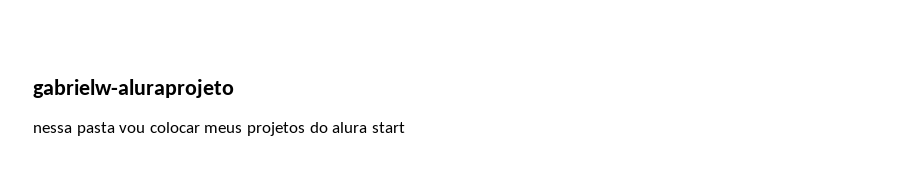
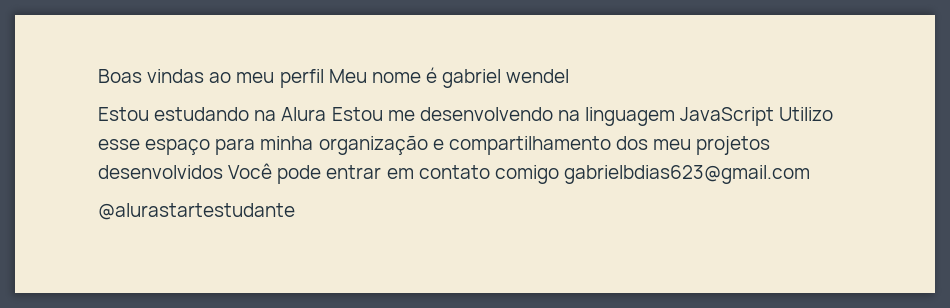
[33,79,234,98] [33,122,405,136] gabrielw-aluraprojeto // nessa pasta vou colocar meus projetos do alura start -> [98,67,570,88] [98,107,834,126] [98,135,771,155] [98,163,810,184] [98,203,295,220] Boas vindas ao meu perfil Meu nome é gabriel wendel // Estou estudando na Alura Estou me desenvolvendo na linguagem JavaScript Utilizo esse espaço para minha organização e compartilhamento dos meu projetos desenvolvidos Você pode entrar em contato comigo gabrielbdias623@gmail.com // @alurastartestudante

